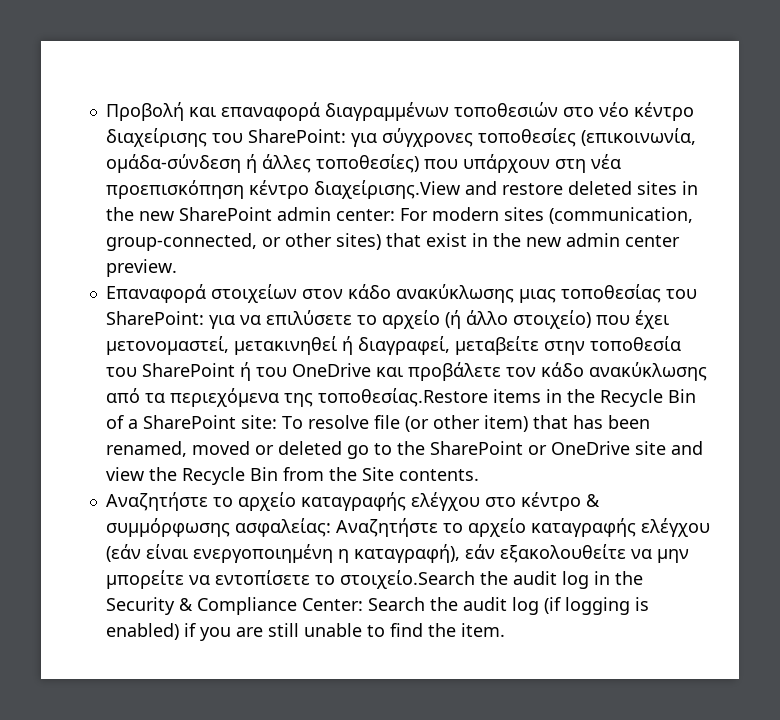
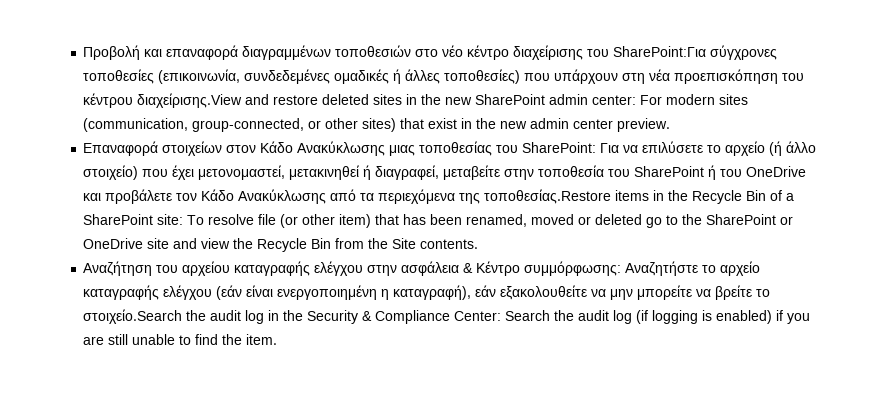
[247,129,377,147] SharePoint: για -> [613,46,707,57] SharePoint:Για
[105,154,241,173] ομάδα-σύνδεση -> [244,69,390,84] συνδεδεμένες ομαδικές
[248,180,309,199] κέντρο -> [782,73,805,81] [83,93,134,108] του κέντρου
[347,284,514,303] κάδο ανακύκλωσης -> [260,141,386,156] Κάδο Ανακύκλωσης
[208,315,235,329] για -> [600,143,620,153] Για
[540,362,707,381] κάδο ανακύκλωσης -> [201,189,327,204] Κάδο Ανακύκλωσης
[105,492,600,511] [105,518,331,537] Αναζητήστε το αρχείο καταγραφής ελέγχου στο κέντρο & συμμόρφωσης ασφαλείας: -> [83,261,622,276] Αναζήτηση του αρχείου καταγραφής ελέγχου στην ασφάλεια & Κέντρο συμμόρφωσης:
[214,570,310,585] εντοπίσετε -> [715,285,753,300] βρείτε

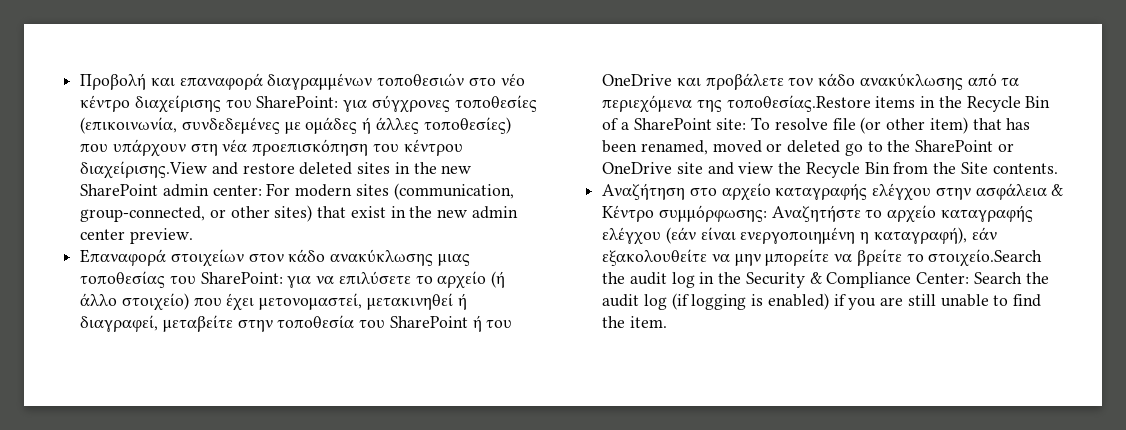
[613,46,707,57] SharePoint:Για -> [256,96,368,112] SharePoint: για
[334,69,390,84] ομαδικές -> [284,117,358,134] με ομάδες
[260,141,386,156] Κάδο Ανακύκλωσης -> [288,249,434,266] κάδο ανακύκλωσης
[600,143,620,153] Για -> [287,275,312,288] για
[201,189,327,204] Κάδο Ανακύκλωσης -> [818,73,963,90] κάδο ανακύκλωσης
[156,261,231,276] του αρχείου -> [689,183,771,201] στο αρχείο

